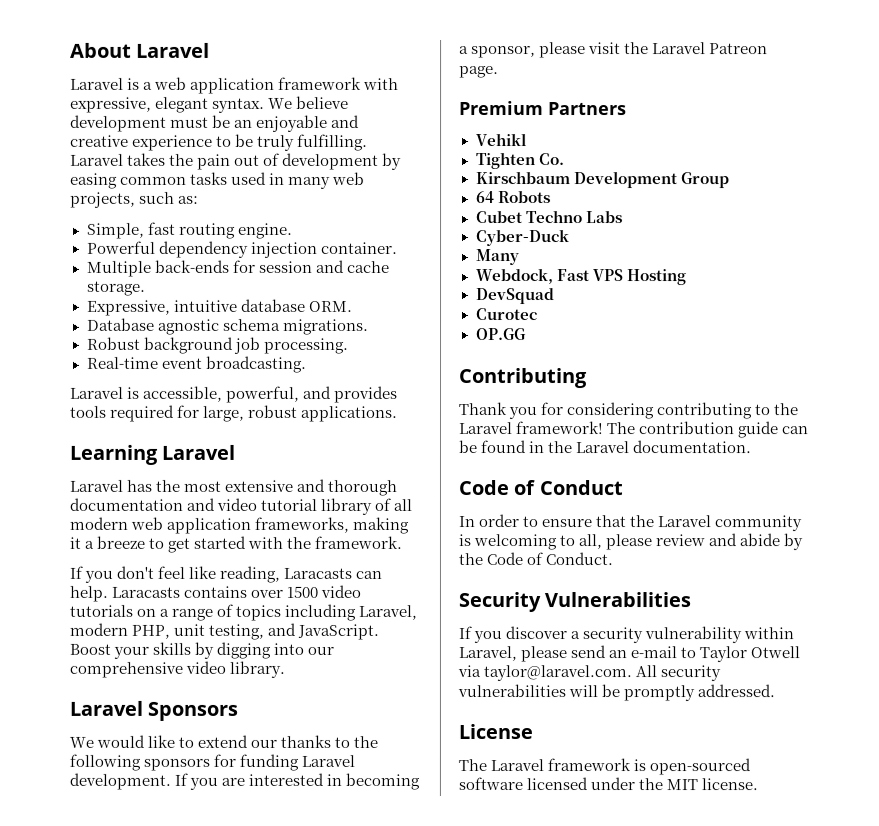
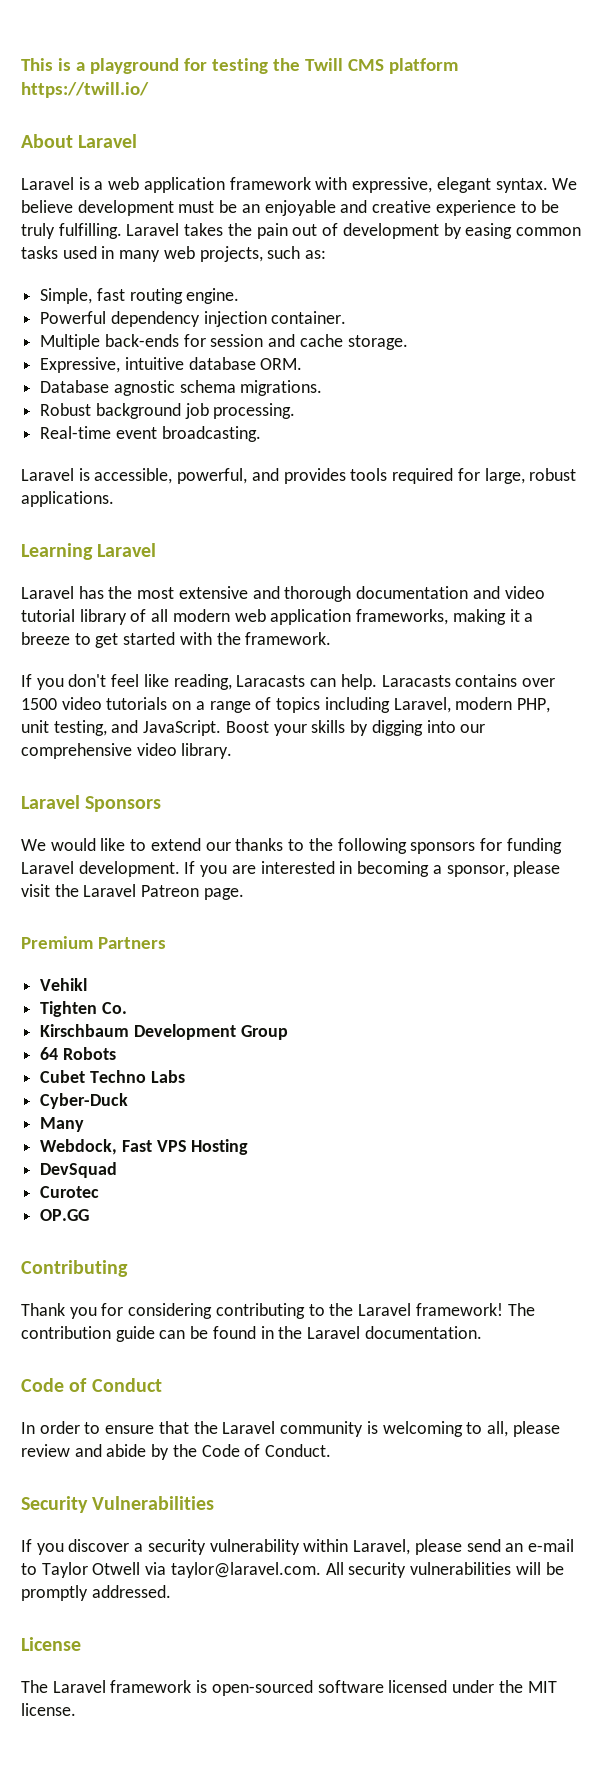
(70, 50) none -> [21,58,458,74] [21,82,149,98] This is a playground for testing the Twill CMS platform https://twill.io/ //

